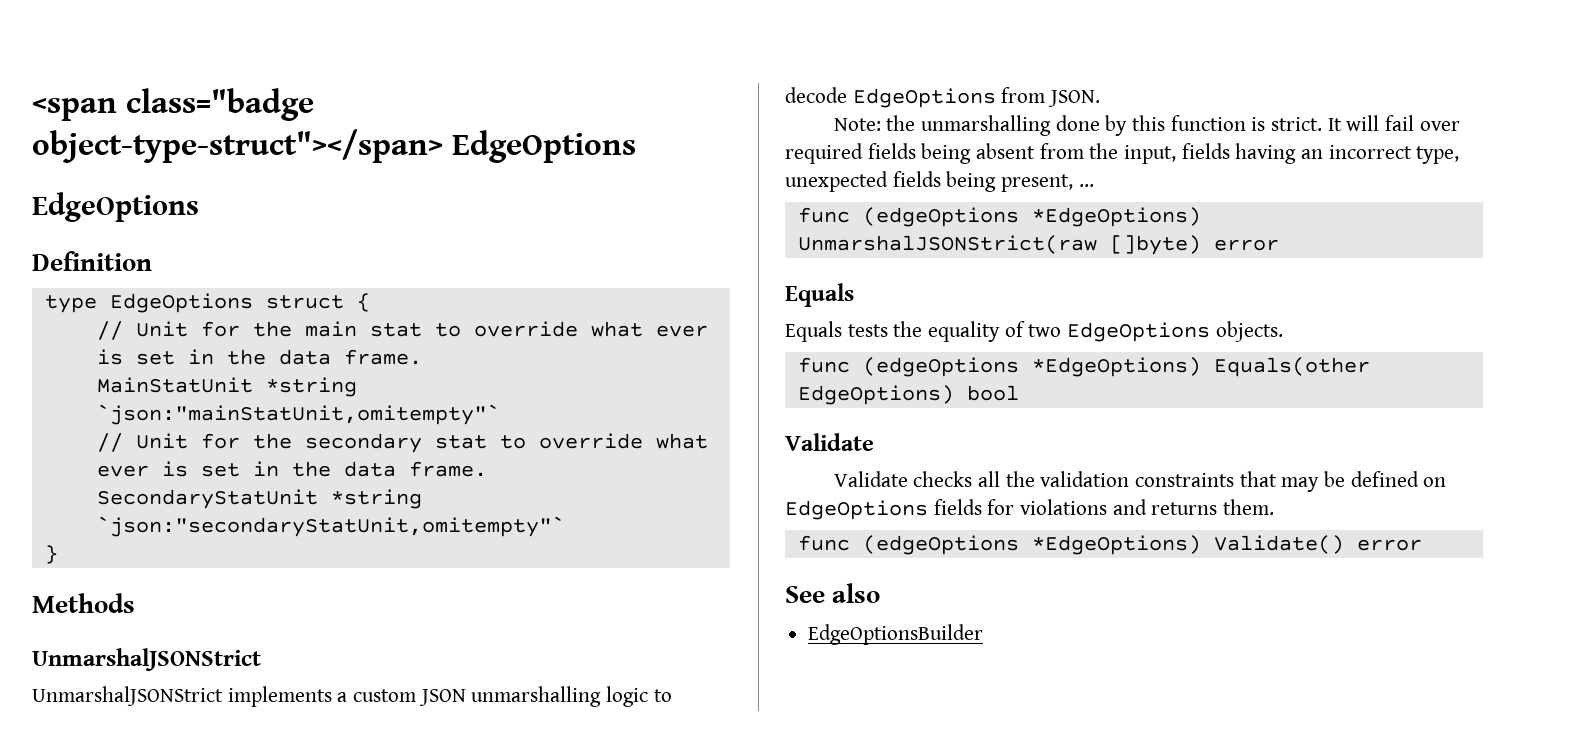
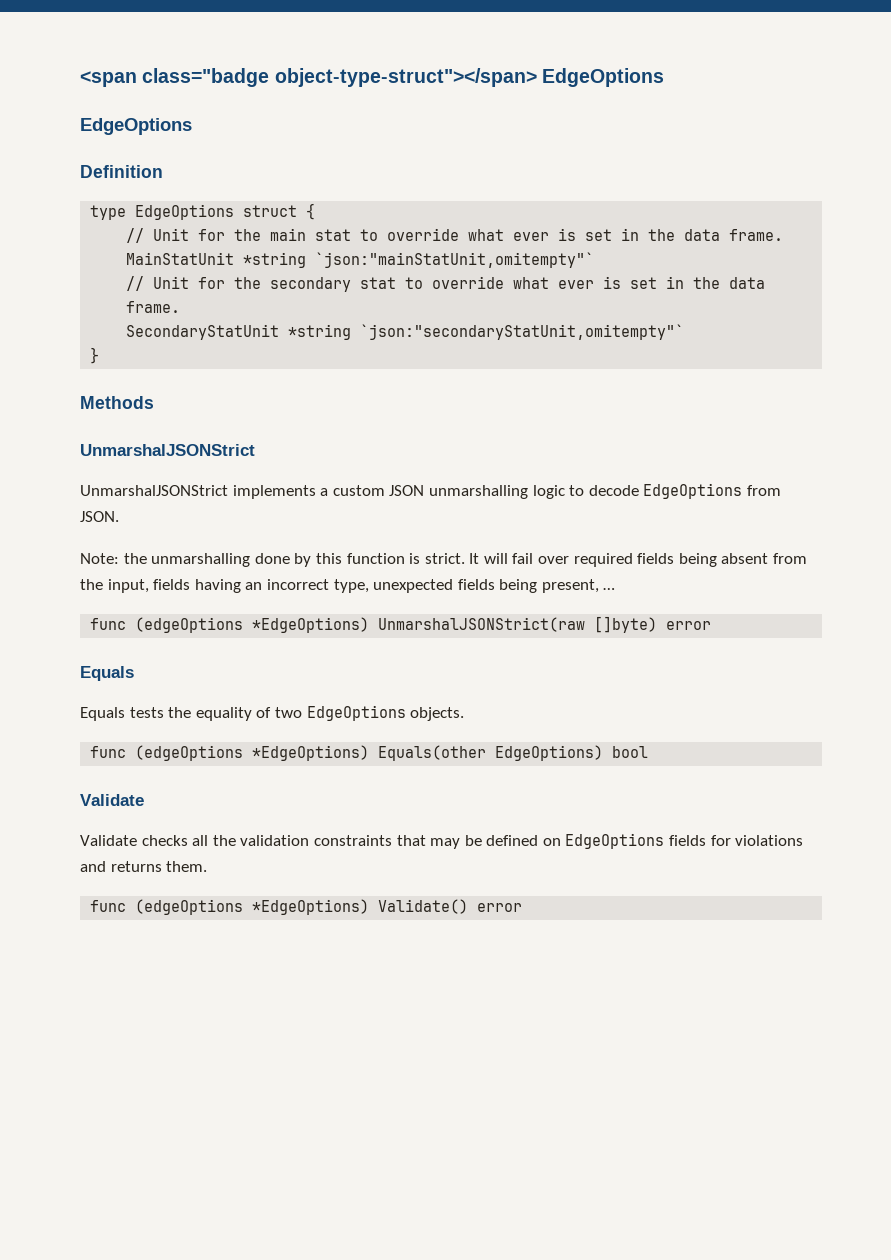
[785,583,881,603] [808,624,984,645] // See also // EdgeOptionsBuilder -> (523, 907) none

